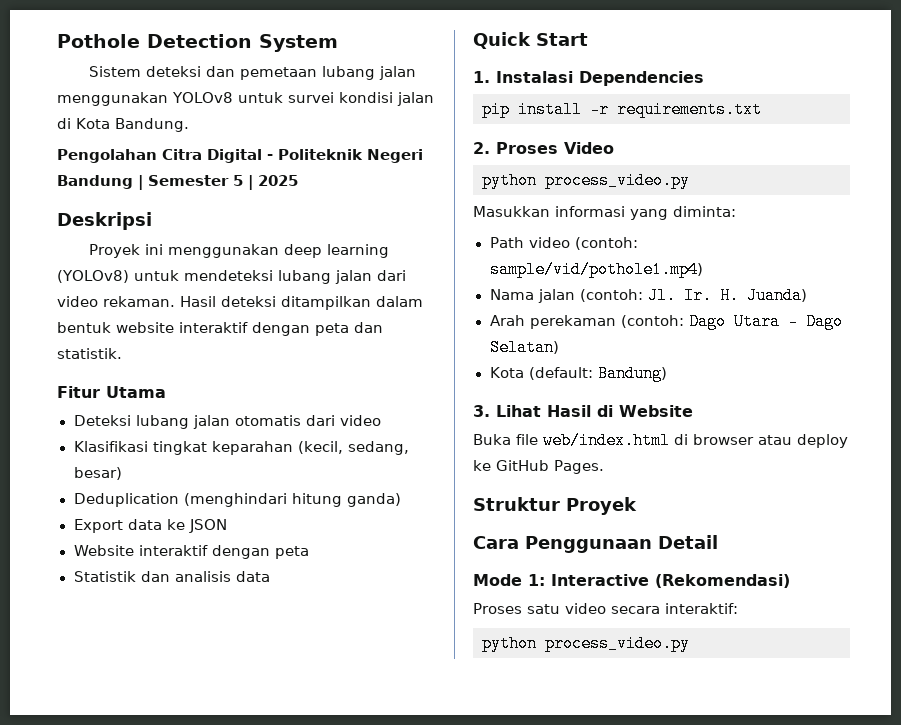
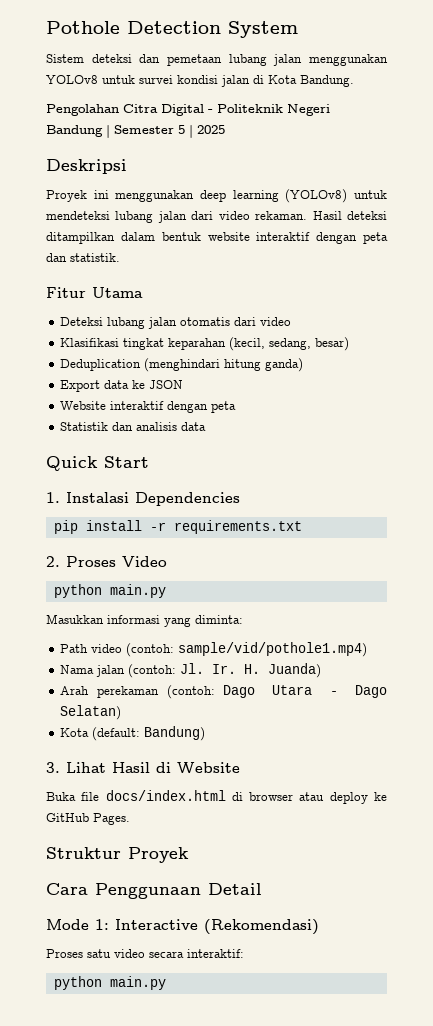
[545,172,690,189] process_video.py -> [109,584,166,598] main.py
[543,432,670,449] web/index.html -> [105,790,226,801] docs/index.html
[545,635,690,652] process_video.py -> [109,976,166,990] main.py

